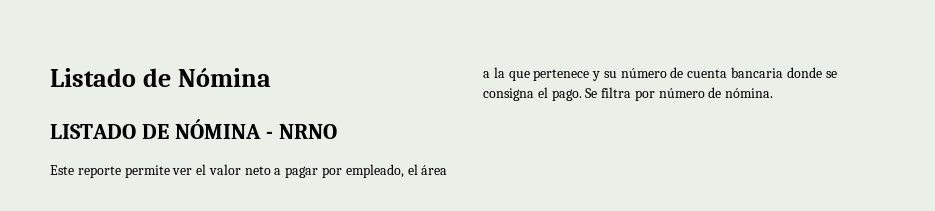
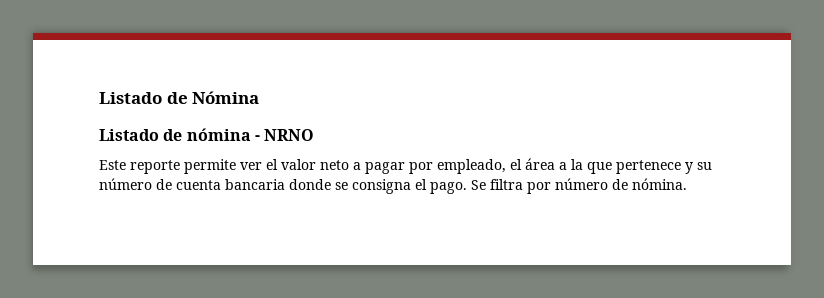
[50,119,261,139] LISTADO DE NÓMINA -> [99,128,251,141] Listado de nómina

